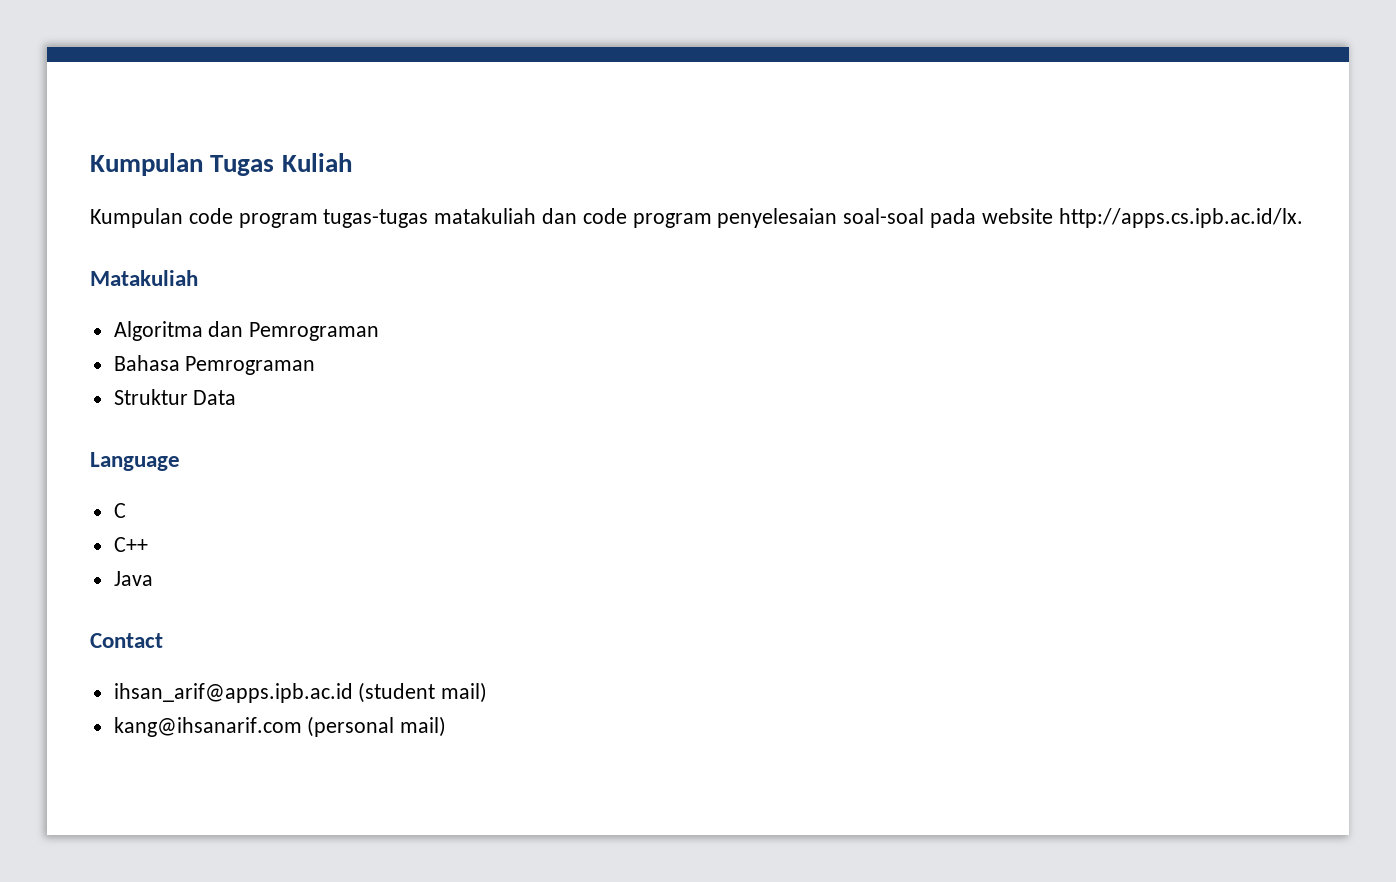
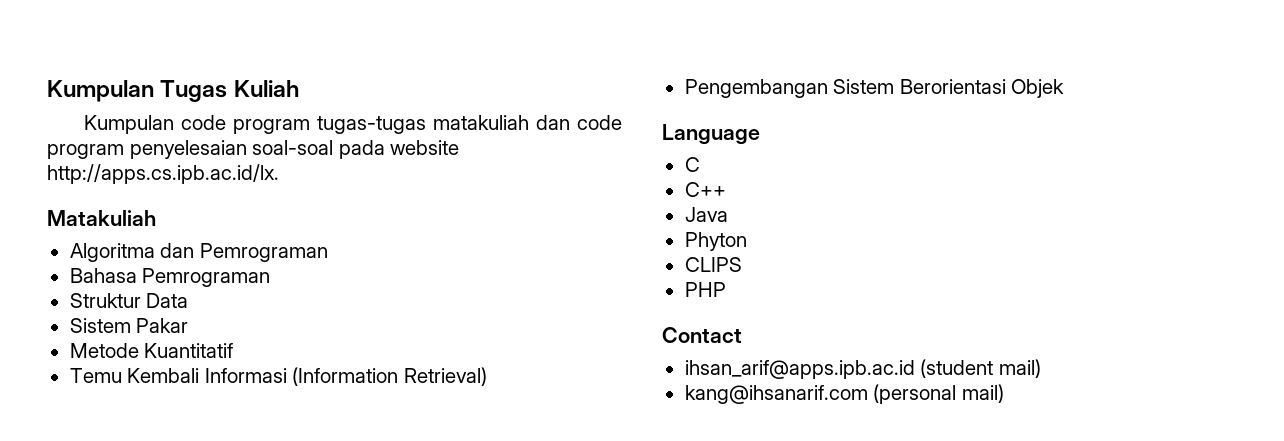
(237, 397) none -> [69,318,189,333] [69,343,234,358] [69,367,487,386] [684,79,1065,98] // Sistem Pakar // Metode Kuantitatif // Temu Kembali Informasi (Information Retrieval) // Pengembangan Sistem Berorientasi Objek
(153, 578) none -> [684,232,747,251] [684,257,742,272] [684,282,726,297] // Phyton // CLIPS // PHP

